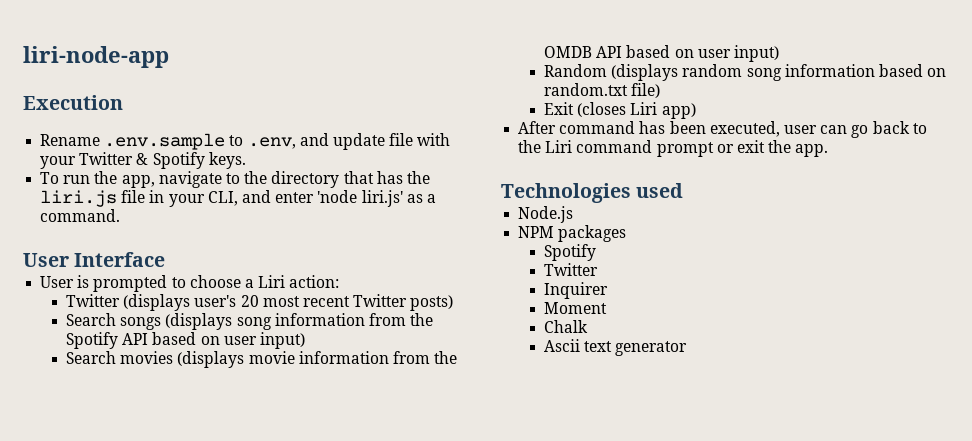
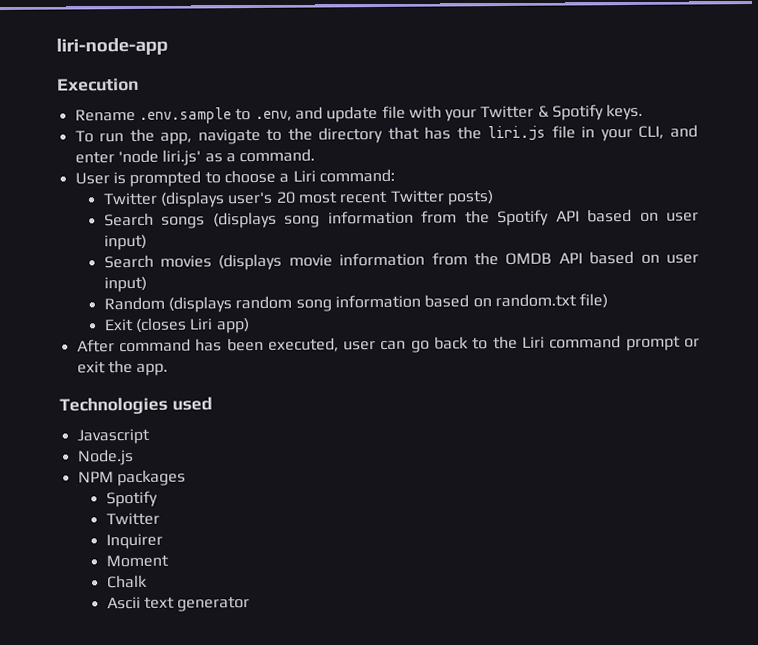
[23,252,166,267] // User Interface -> (316, 155) none
[289,275,340,288] action: -> [318,168,395,183] command:
(684, 190) none -> [76,428,150,445] // Javascript

